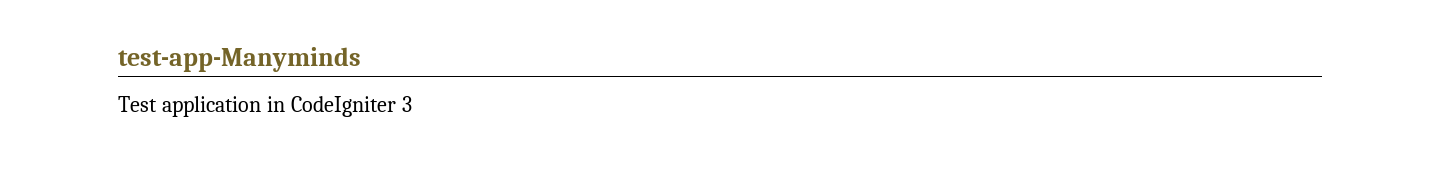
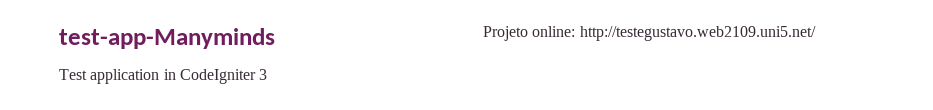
(412, 104) none -> [483,26,816,41] // Projeto online: http://testegustavo.web2109.uni5.net/

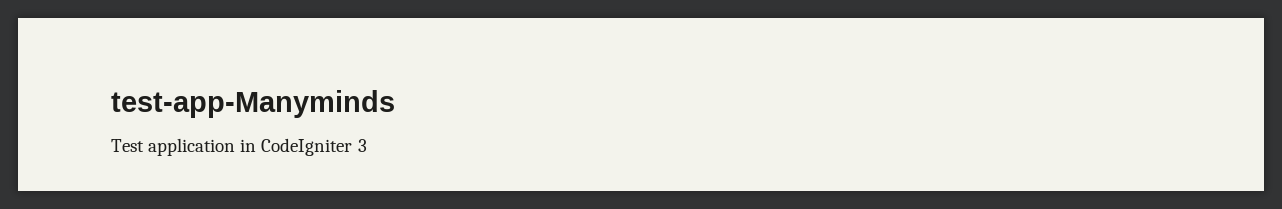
[483,26,816,41] // Projeto online: http://testegustavo.web2109.uni5.net/ -> (367, 145) none

